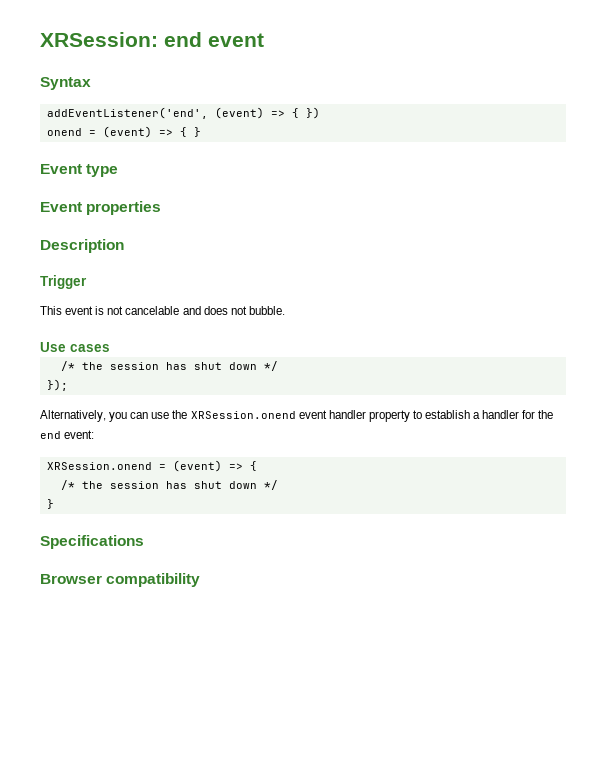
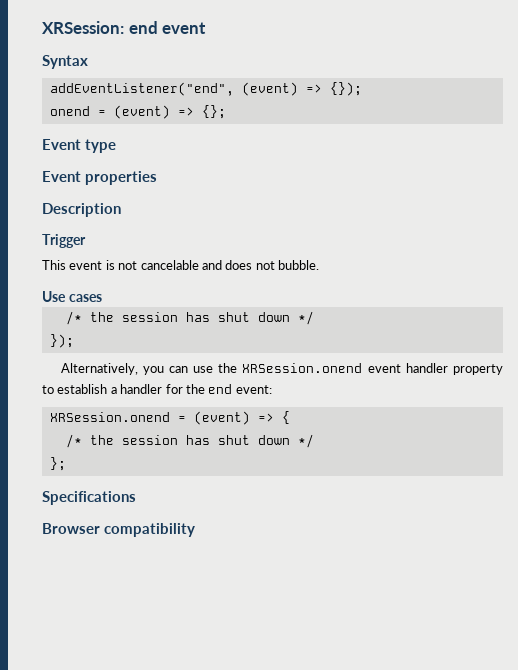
[46,107,320,119] addEventListener('end', (event) => { }) -> [49,82,362,96] addEventListener("end", (event) => {});
[179,127,201,137] { } -> [201,105,226,119] {};
[46,499,54,509] } -> [49,457,66,471] };

